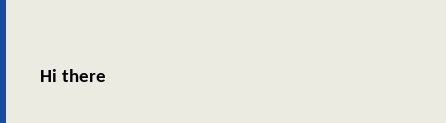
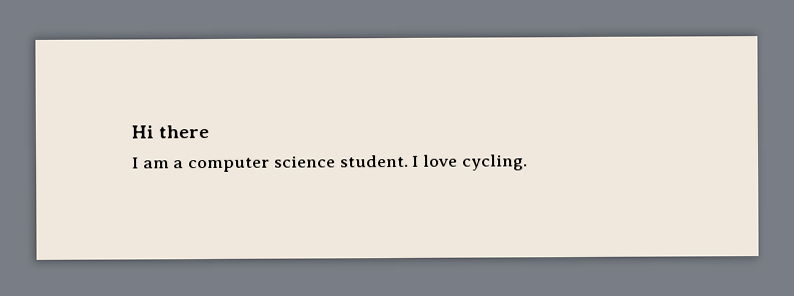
(106, 75) none -> [132,154,528,173] // I am a computer science student. I love cycling.

